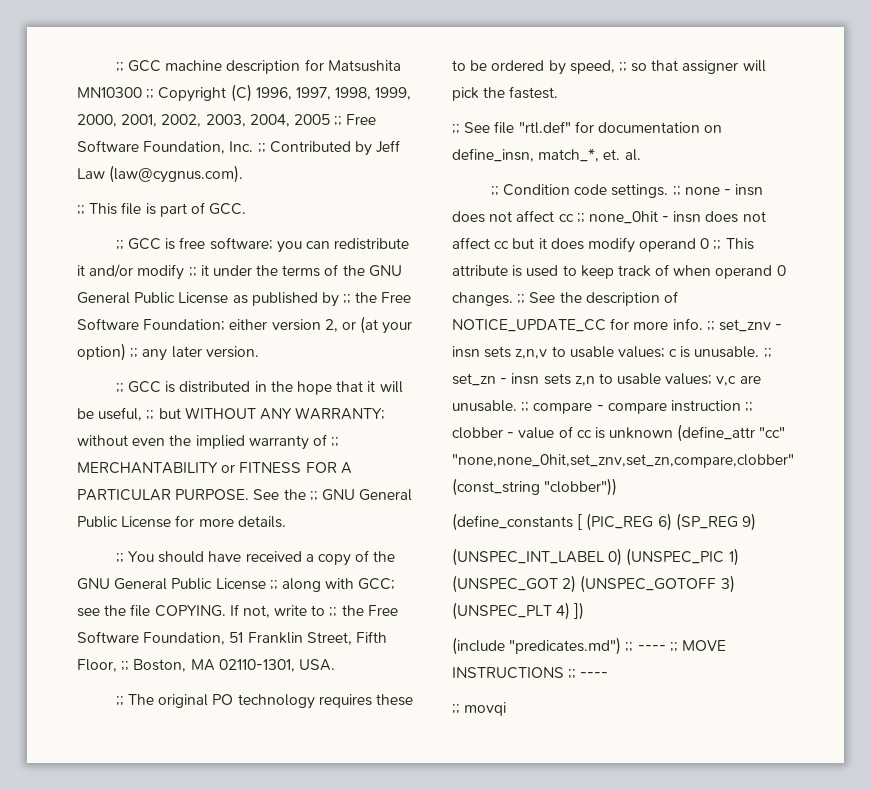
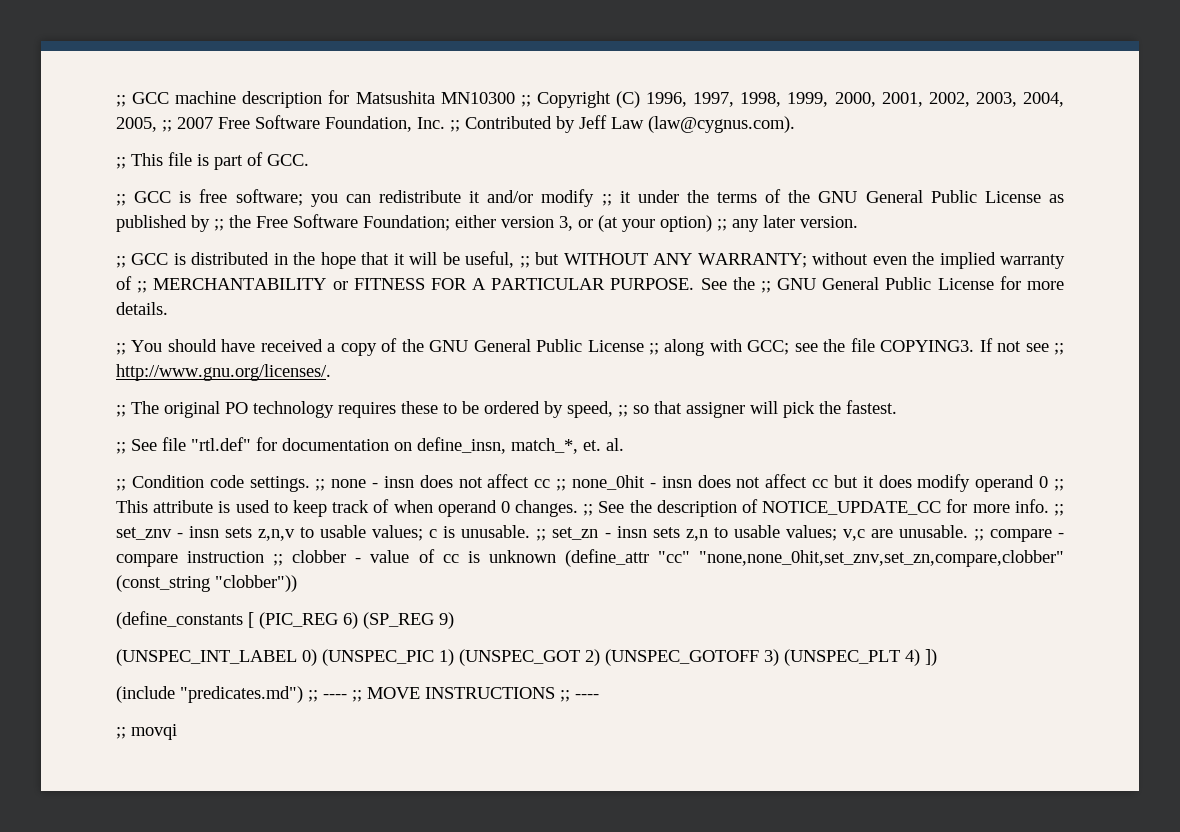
[293,114,343,126] 2005 ;; -> [116,117,213,132] 2005, ;; 2007
[324,319,338,332] 2, -> [559,216,573,231] 3,
[154,604,398,618] [77,631,387,645] [77,659,335,672] COPYING. If not, write to ;; the Free Software Foundation, 51 Franklin Street, Fifth Floor, ;; Boston, MA 02110-1301, USA. -> [880,338,1065,355] [116,364,331,381] COPYING3. If not see ;; http://www.gnu.org/licenses/.

